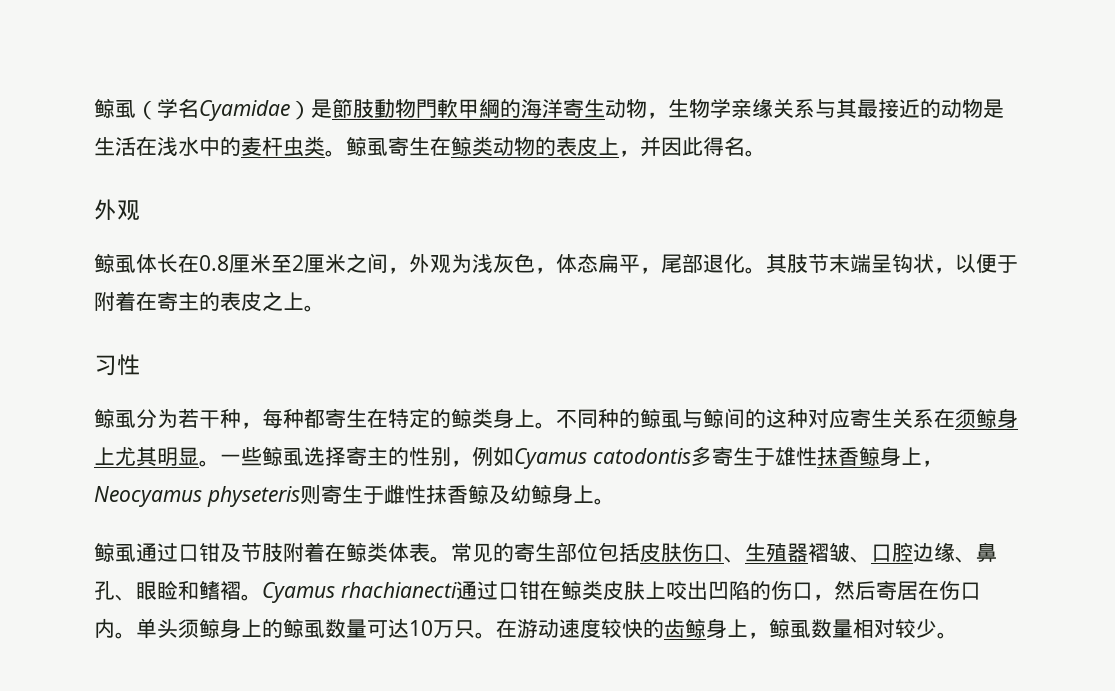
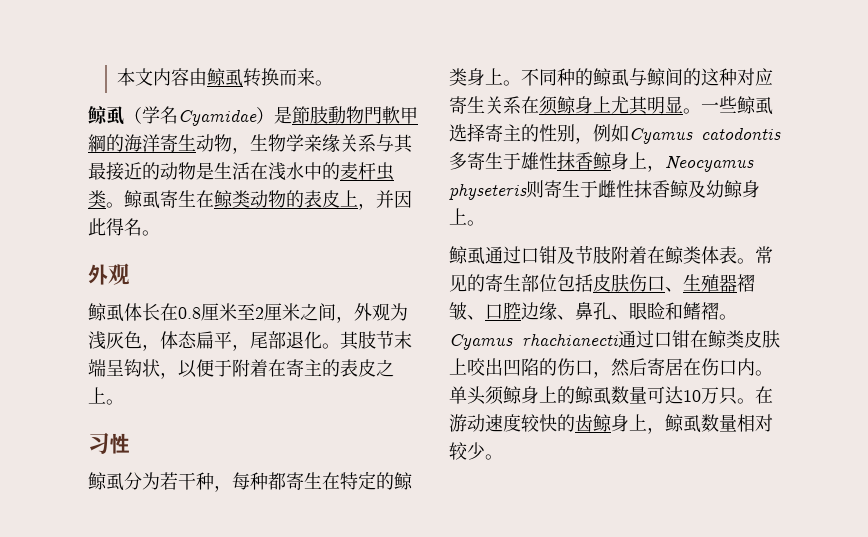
(94, 108) none -> [117,68,334,87] 本文内容由鲸虱转换而来。 //

